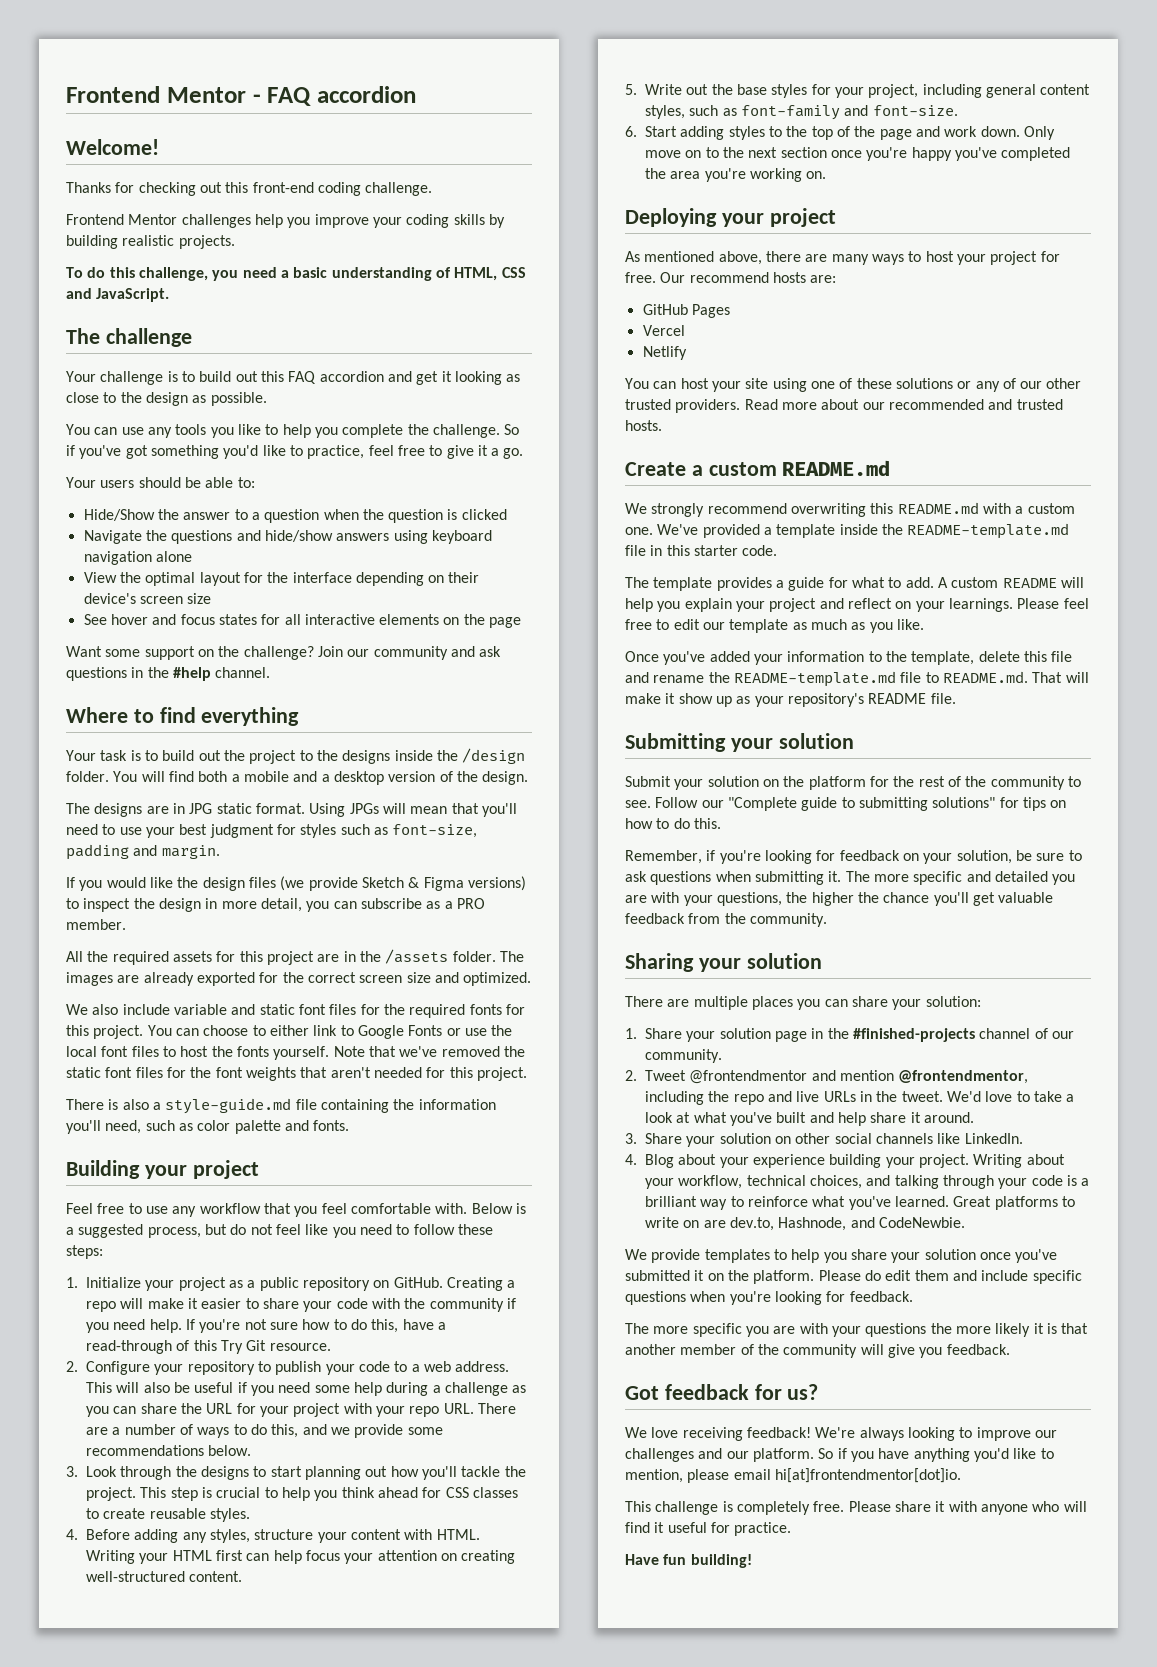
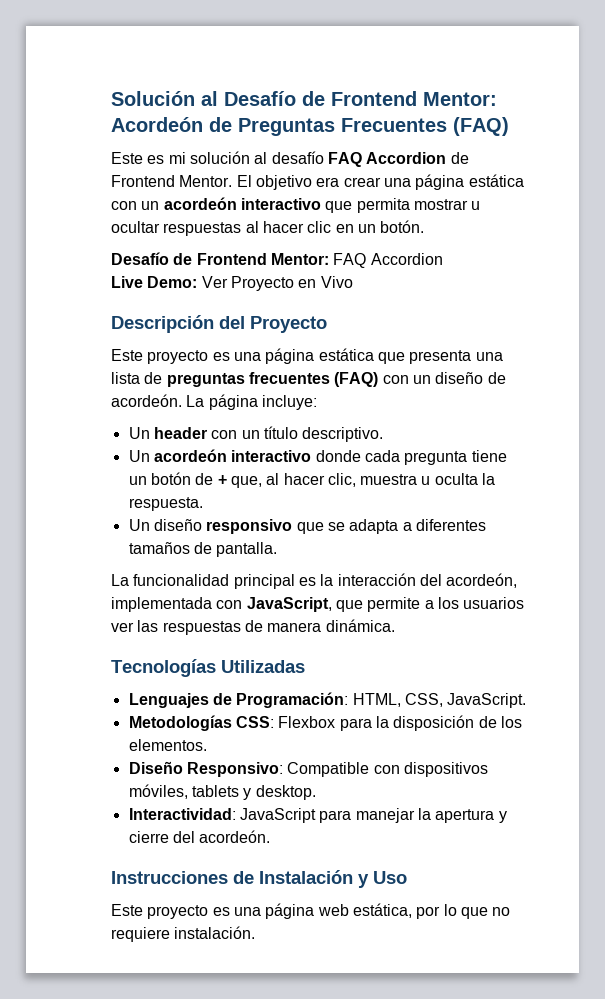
[66,86,416,106] [66,139,159,155] [66,182,433,196] [66,214,505,228] [66,235,235,249] [66,267,526,281] [66,288,170,302] [66,328,192,347] [66,371,521,385] [66,392,267,406] [66,424,520,438] [66,445,524,459] [66,477,255,488] [83,509,507,523] [83,530,492,544] [83,551,192,565] [83,572,480,586] [83,593,212,604] [83,614,522,628] [66,646,502,660] [66,667,271,681] [66,707,300,726] [66,748,526,764] [66,771,529,785] [66,803,517,817] [66,824,478,838] [66,844,220,860] [66,876,526,891] [66,898,485,912] [66,919,126,930] [66,949,524,965] [66,972,532,986] [66,1004,525,1018] [66,1025,513,1039] [66,1046,525,1060] [66,1067,527,1081] [66,1098,496,1114] [66,1120,350,1134] [66,1160,259,1179] [66,1203,526,1217] [66,1224,493,1238] [66,1245,103,1259] [66,1277,516,1291] [86,1298,516,1312] [86,1319,446,1333] [86,1340,331,1354] [66,1361,510,1375] [86,1382,527,1396] [86,1403,516,1417] [86,1424,443,1438] [86,1445,252,1456] [66,1466,526,1480] [86,1487,518,1501] [86,1508,250,1522] [66,1529,480,1543] [86,1550,516,1564] [86,1571,243,1582] [625,84,1091,98] [645,105,958,120] [625,126,1055,140] [645,147,1071,161] [645,168,827,182] [625,208,836,227] [625,251,1060,265] [625,272,837,283] [642,304,730,318] [642,325,685,336] [642,346,687,360] [625,378,1082,392] [625,399,1063,413] [625,420,662,431] [625,460,891,476] [625,502,1075,517] [625,523,1070,539] [625,545,778,556] [625,577,1084,591] [625,598,1089,612] [625,619,924,633] [625,651,1073,665] [625,671,1089,687] [625,693,956,707] [625,733,854,752] [625,776,1081,790] [625,797,1067,811] [625,818,721,829] [625,850,1082,864] [625,871,1076,885] [625,892,1054,906] [625,913,827,927] [625,953,822,972] [625,996,981,1010] [625,1028,1074,1042] [645,1049,722,1063] [625,1070,1029,1084] [645,1091,1075,1105] [645,1112,974,1126] [625,1133,1023,1147] [625,1154,1065,1168] [645,1175,1090,1189] [645,1196,1075,1210] [645,1217,965,1231] [625,1249,1058,1263] [625,1270,1082,1284] [625,1291,913,1305] [625,1323,1089,1337] [625,1344,1010,1358] [625,1384,819,1400] [625,1427,1057,1441] [625,1448,1054,1462] [625,1468,961,1483] [625,1501,1087,1515] [625,1522,792,1536] [625,1554,752,1568] Frontend Mentor - FAQ accordion // Welcome! // Thanks for checking out this front-end coding challenge. // Frontend Mentor challenges help you improve your coding skills by building realistic projects. // To do this challenge, you need a basic understanding of HTML, CSS and JavaScript. // The challenge // Your challenge is to build out this FAQ accordion and get it looking as close to the design as possible. // You can use any tools you like to help you complete the challenge. So if you've got something you'd like to practice, feel free to give it a go. // Your users should be able to: // Hide/Show the answer to a question when the question is clicked // Navigate the questions and hide/show answers using keyboard navigation alone // View the optimal layout for the interface depending on their device's screen size // See hover and focus states for all interactive elements on the page // Want some support on the challenge? Join our community and ask questions in the #help channel. // Where to find everything // Your task is to build out the project to the designs inside the /design folder. You will find both a mobile and a desktop version of the design. // The designs are in JPG static format. Using JPGs will mean that you'll need to use your best judgment for styles such as font-size, padding and margin. // If you would like the design files (we provide Sketch & Figma versions) to inspect the design in more detail, you can subscribe as a PRO member. // All the required assets for this project are in the /assets folder. The images are already exported for the correct screen size and optimized. // We also include variable and static font files for the required fonts for this project. You can choose to either link to Google Fonts or use the local font files to host the fonts yourself. Note that we've removed the static font files for the font weights that aren't needed for this project. // There is also a style-guide.md file containing the information you'll need, such as color palette and fonts. // Building your project // Feel free to use any workflow that you feel comfortable with. Below is a suggested process, but do not feel like you need to follow these steps: // 1. Initialize your project as a public repository on GitHub. Creating a repo will make it easier to share your code with the community if you need help. If you're not sure how to do this, have a read-through of this Try Git resource. // 2. Configure your repository to publish your code to a web address. This will also be useful if you need some help during a challenge as you can share the URL for your project with your repo URL. There are a number of ways to do this, and we provide some recommendations below. // 3. Look through the designs to start planning out how you'll tackle the project. This step is crucial to help you think ahead for CSS classes to create reusable styles. // 4. Before adding any styles, structure your content with HTML. Writing your HTML first can help focus your attention on creating well-structured content. // 5. Write out the base styles for your project, including general content styles, such as font-family and font-size. // 6. Start adding styles to the top of the page and work down. Only move on to the next section once you're happy you've completed the area you're working on. // Deploying your project // As mentioned above, there are many ways to host your project for free. Our recommend hosts are: // GitHub Pages // Vercel // Netlify // You can host your site using one of these solutions or any of our other trusted providers. Read more about our recommended and trusted hosts. // Create a custom README.md // We strongly recommend overwriting this README.md with a custom one. We've provided a template inside the README-template.md file in this starter code. // The template provides a guide for what to add. A custom README will help you explain your project and reflect on your learnings. Please feel free to edit our template as much as you like. // Once you've added your information to the template, delete this file and rename the README-template.md file to README.md. That will make it show up as your repository's README file. // Submitting your solution // Submit your solution on the platform for the rest of the community to see. Follow our "Complete guide to submitting solutions" for tips on how to do this. // Remember, if you're looking for feedback on your solution, be sure to ask questions when submitting it. The more specific and detailed you are with your questions, the higher the chance you'll get valuable feedback from the community. // Sharing your solution // There are multiple places you can share your solution: // 1. Share your solution page in the #finished-projects channel of our community. // 2. Tweet @frontendmentor and mention @frontendmentor, including the repo and live URLs in the tweet. We'd love to take a look at what you've built and help share it around. // 3. Share your solution on other social channels like LinkedIn. // 4. Blog about your experience building your project. Writing about your workflow, technical choices, and talking through your code is a brilliant way to reinforce what you've learned. Great platforms to write on are dev.to, Hashnode, and CodeNewbie. // We provide templates to help you share your solution once you've submitted it on the platform. Please do edit them and include specific questions when you're looking for feedback. // The more specific you are with your questions the more likely it is that another member of the community will give you feedback. // Got feedback for us? // We love receiving feedback! We're always looking to improve our challenges and our platform. So if you have anything you'd like to mention, please email hi[at]frontendmentor[dot]io. // This challenge is completely free. Please share it with anyone who will find it useful for practice. // Have fun building! -> [111,91,497,106] [111,117,509,136] [111,151,469,167] [111,174,524,190] [111,197,481,213] [111,220,425,236] [111,252,443,268] [111,276,353,291] [111,315,327,333] [111,348,503,364] [111,372,506,387] [111,394,317,410] [128,426,384,442] [128,449,507,465] [128,472,496,488] [128,497,203,511] [128,519,486,534] [128,542,278,557] [111,573,518,589] [111,597,525,612] [111,619,395,635] [111,659,305,677] [128,692,527,708] [128,715,522,731] [128,739,207,751] [128,761,488,777] [128,784,316,800] [128,808,507,823] [128,830,271,843] [111,870,407,888] [111,903,511,919] [111,926,256,942] Solución al Desafío de Frontend Mentor: Acordeón de Preguntas Frecuentes (FAQ) // Este es mi solución al desafío FAQ Accordion de Frontend Mentor. El objetivo era crear una página estática con un acordeón interactivo que permita mostrar u ocultar respuestas al hacer clic en un botón. // Desafío de Frontend Mentor: FAQ Accordion // Live Demo: Ver Proyecto en Vivo // Descripción del Proyecto // Este proyecto es una página estática que presenta una lista de preguntas frecuentes (FAQ) con un diseño de acordeón. La página incluye: // Un header con un título descriptivo. // Un acordeón interactivo donde cada pregunta tiene un botón de + que, al hacer clic, muestra u oculta la respuesta. // Un diseño responsivo que se adapta a diferentes tamaños de pantalla. // La funcionalidad principal es la interacción del acordeón, implementada con JavaScript, que permite a los usuarios ver las respuestas de manera dinámica. // Tecnologías Utilizadas // Lenguajes de Programación: HTML, CSS, JavaScript. // Metodologías CSS: Flexbox para la disposición de los elementos. // Diseño Responsivo: Compatible con dispositivos móviles, tablets y desktop. // Interactividad: JavaScript para manejar la apertura y cierre del acordeón. // Instrucciones de Instalación y Uso // Este proyecto es una página web estática, por lo que no requiere instalación.

